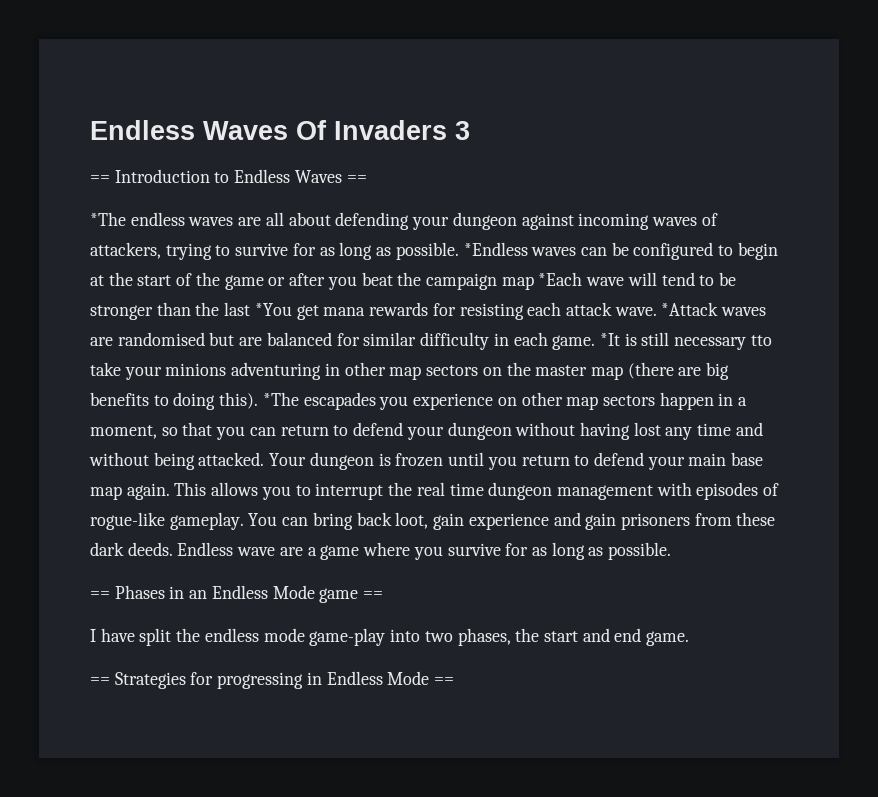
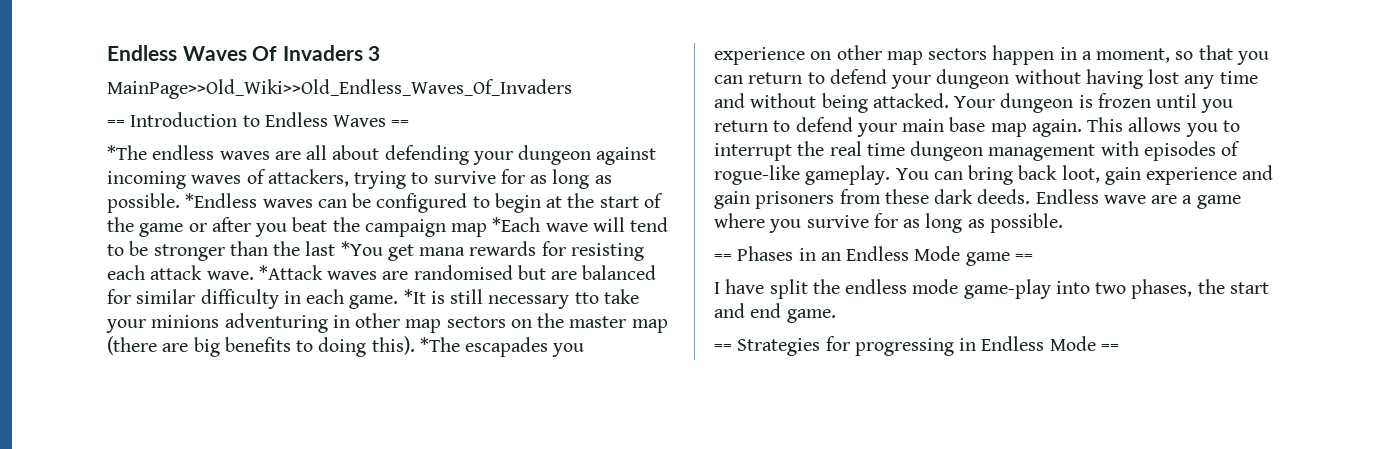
(470, 130) none -> [107,79,572,99] // MainPage>>Old_Wiki>>Old_Endless_Waves_Of_Invaders

